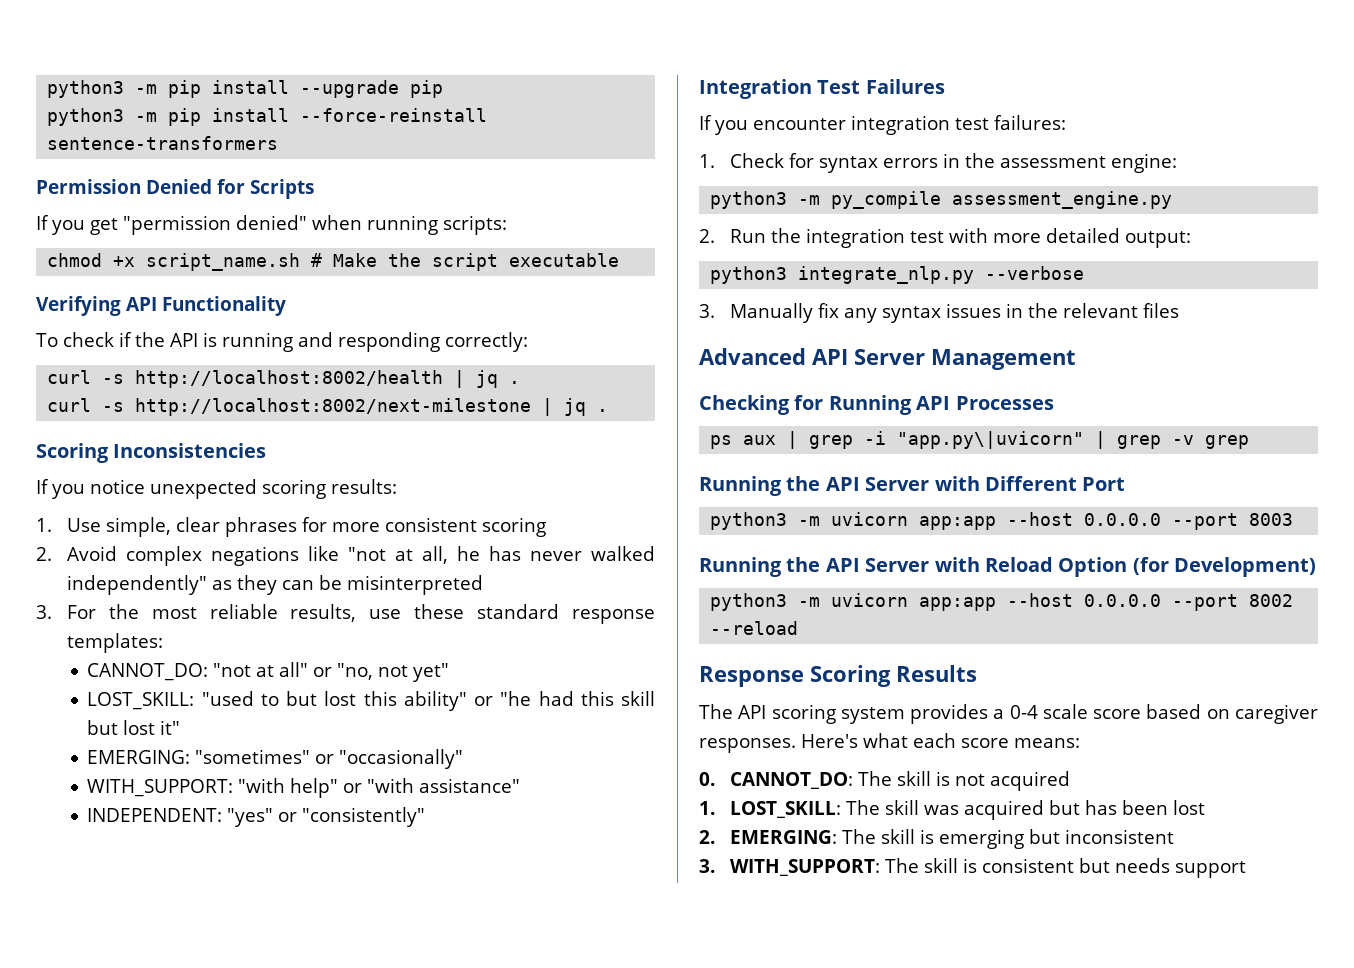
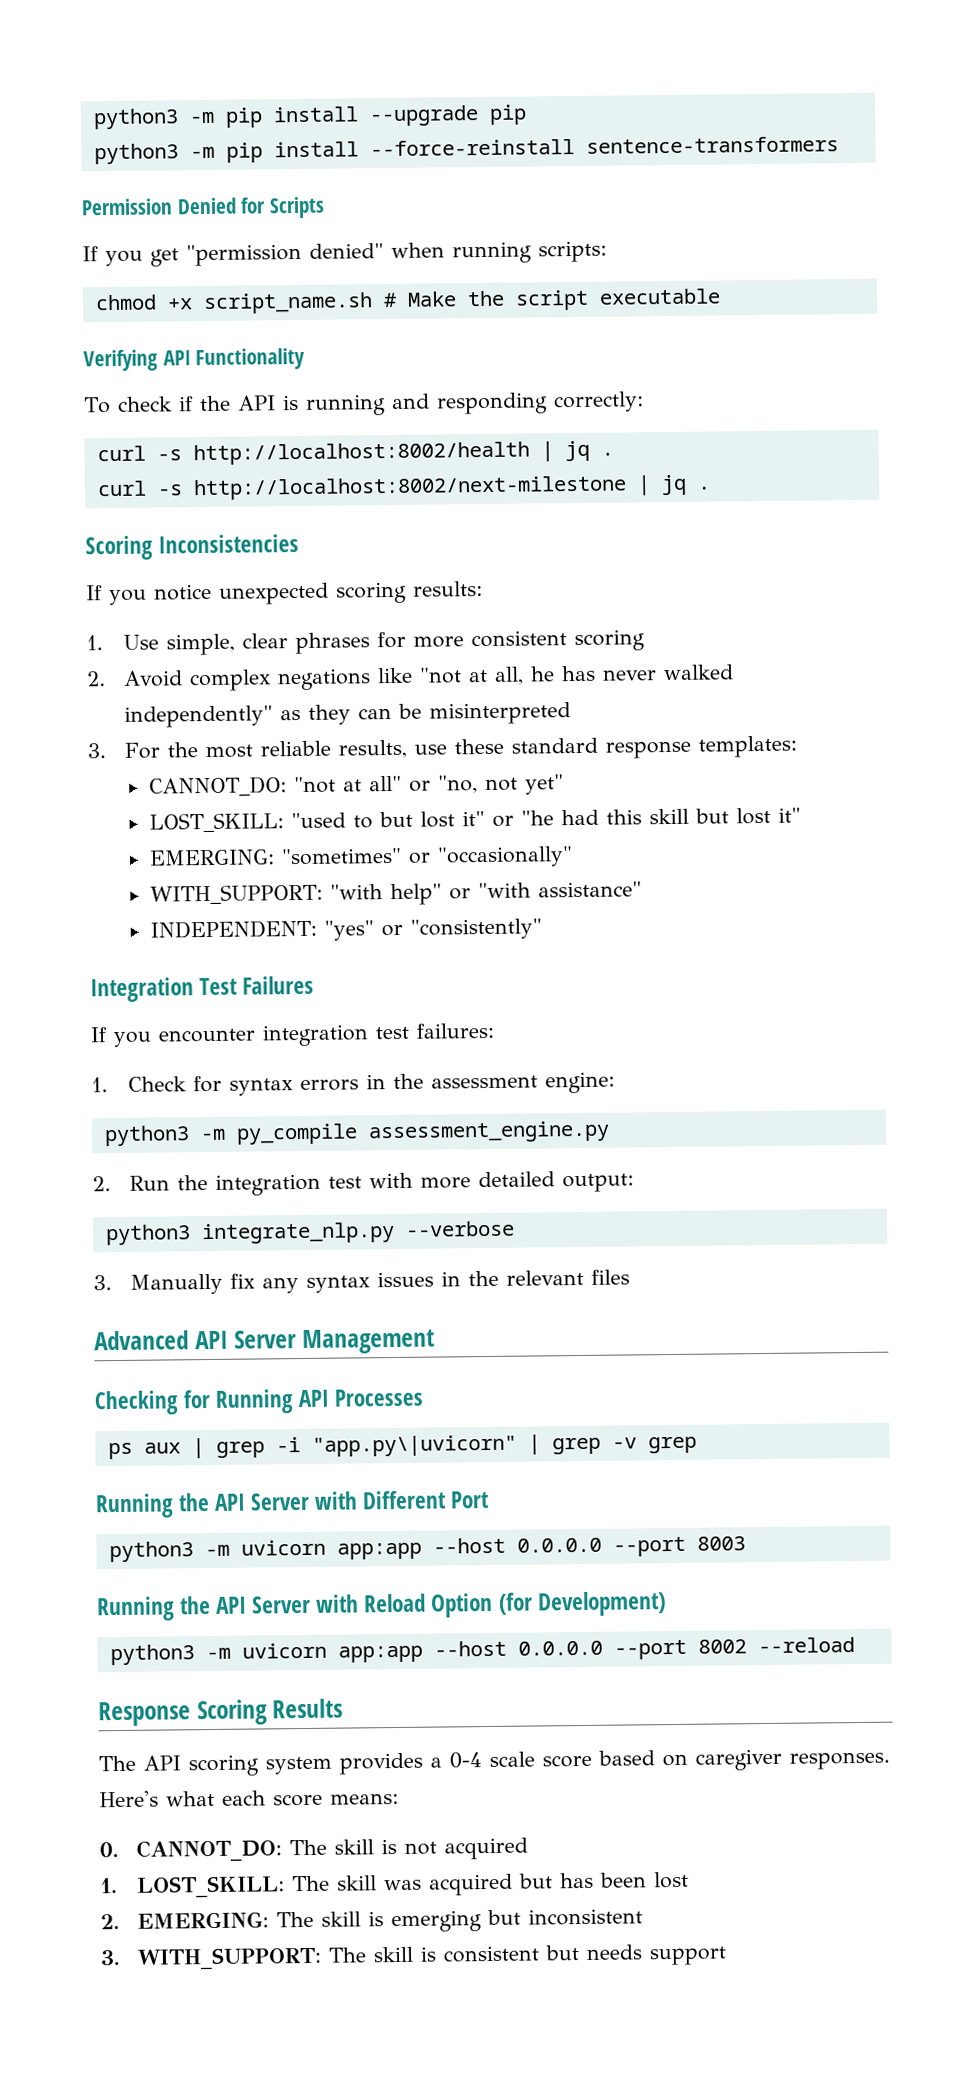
[363,691,467,711] this ability" -> [461,811,485,827] it"

